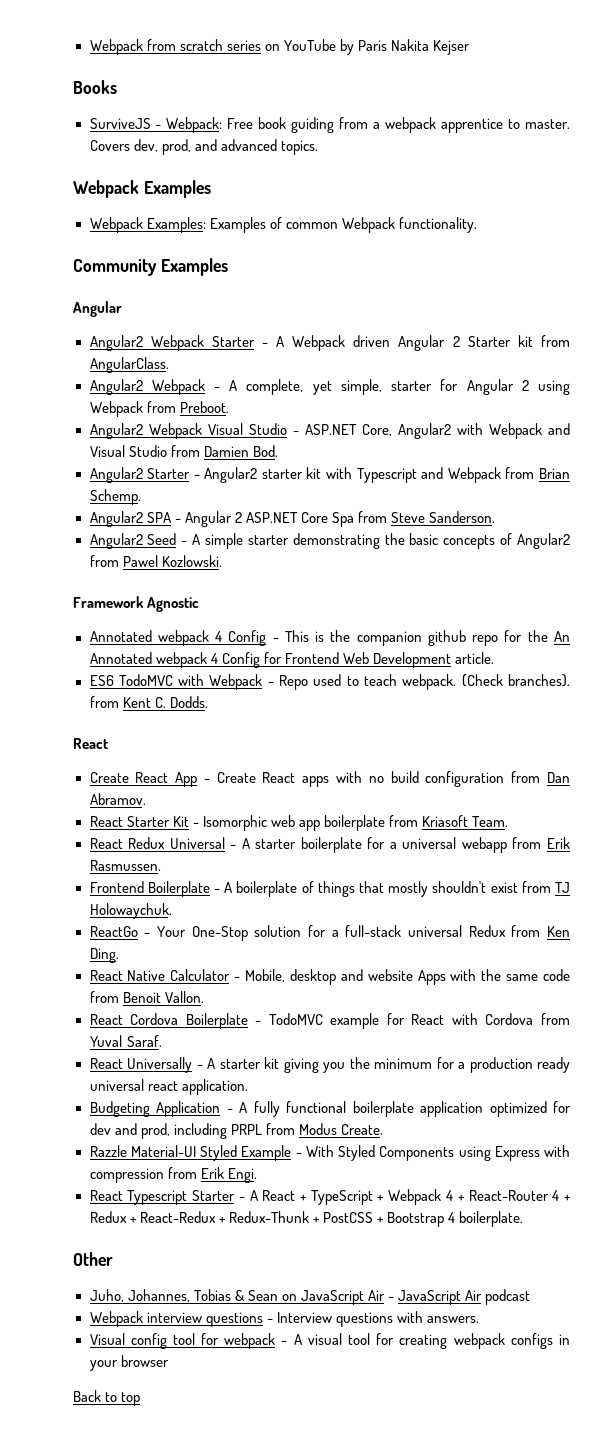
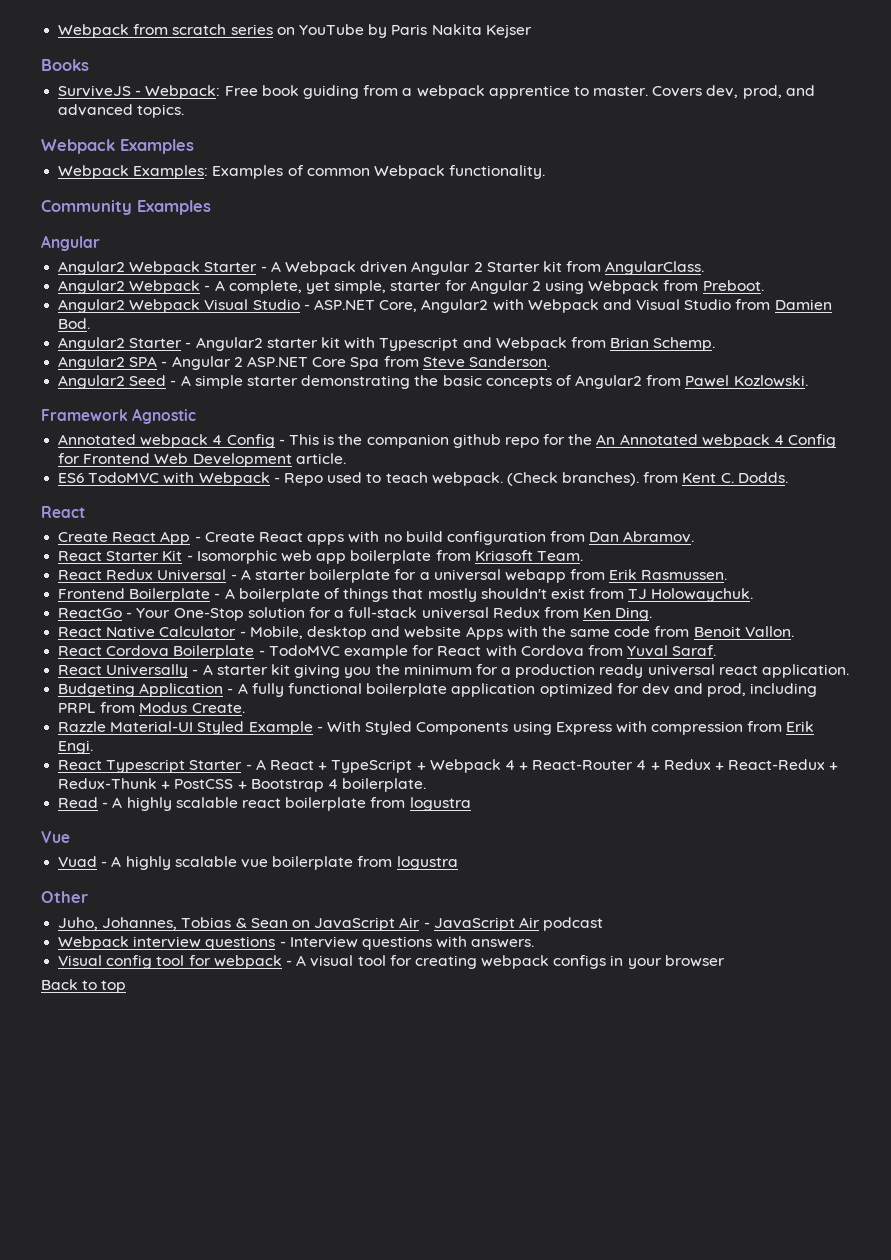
(524, 1219) none -> [58,797,471,811] [41,831,70,843] [58,856,458,870] // Read - A highly scalable react boilerplate from logustra // Vue // Vuad - A highly scalable vue boilerplate from logustra

